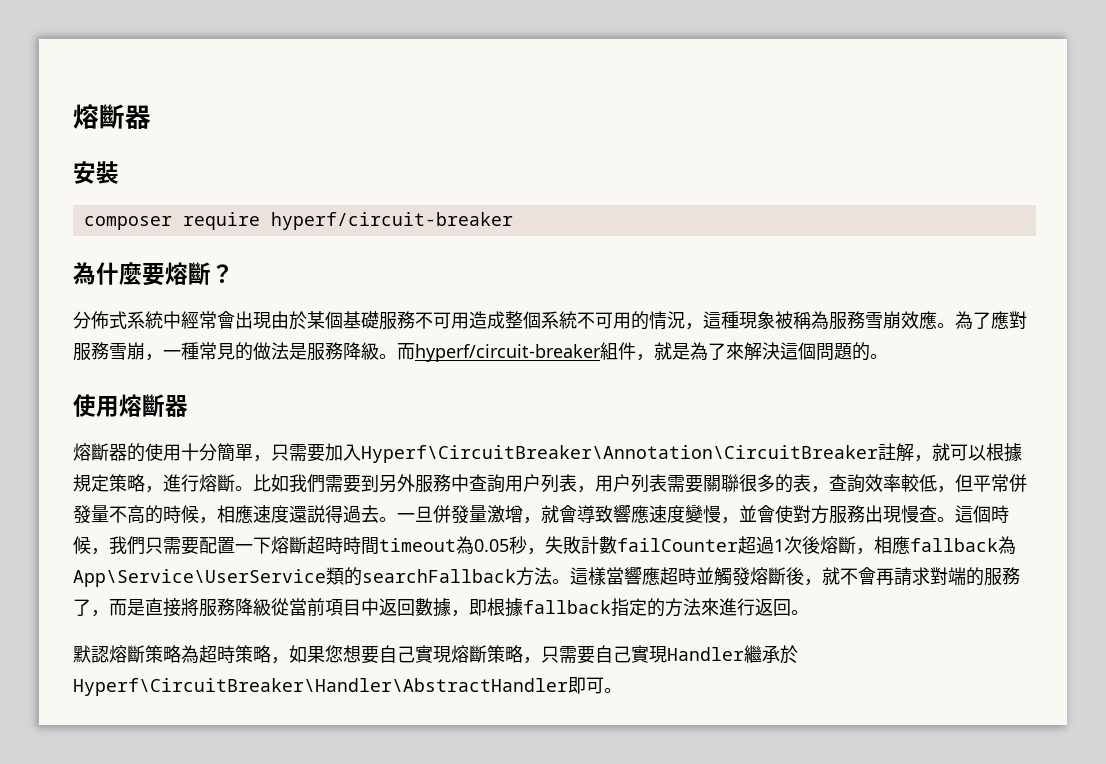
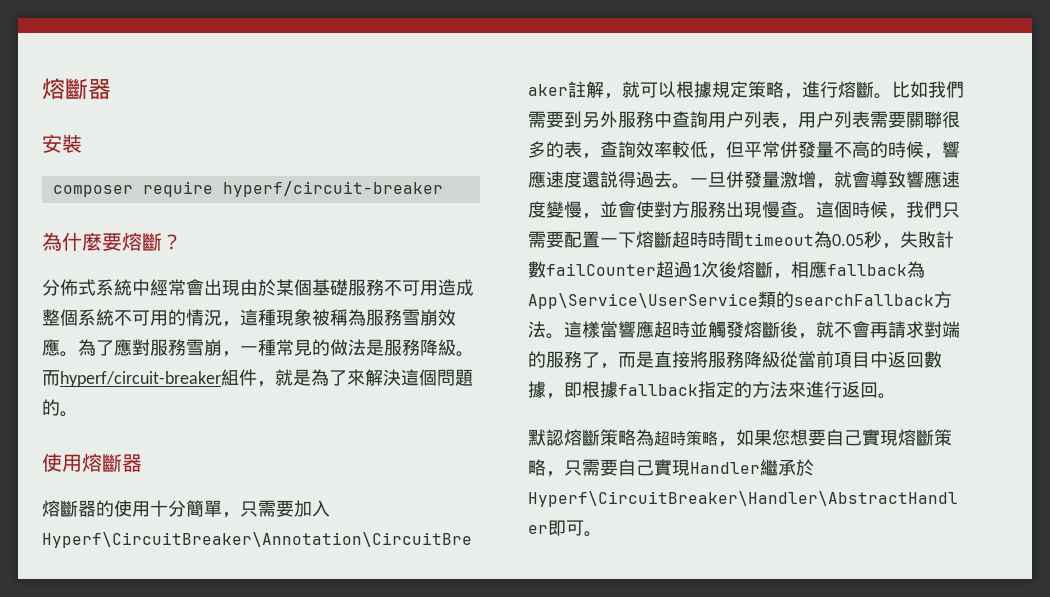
[217,505,235,523] 相 -> [942,141,960,158] 響

